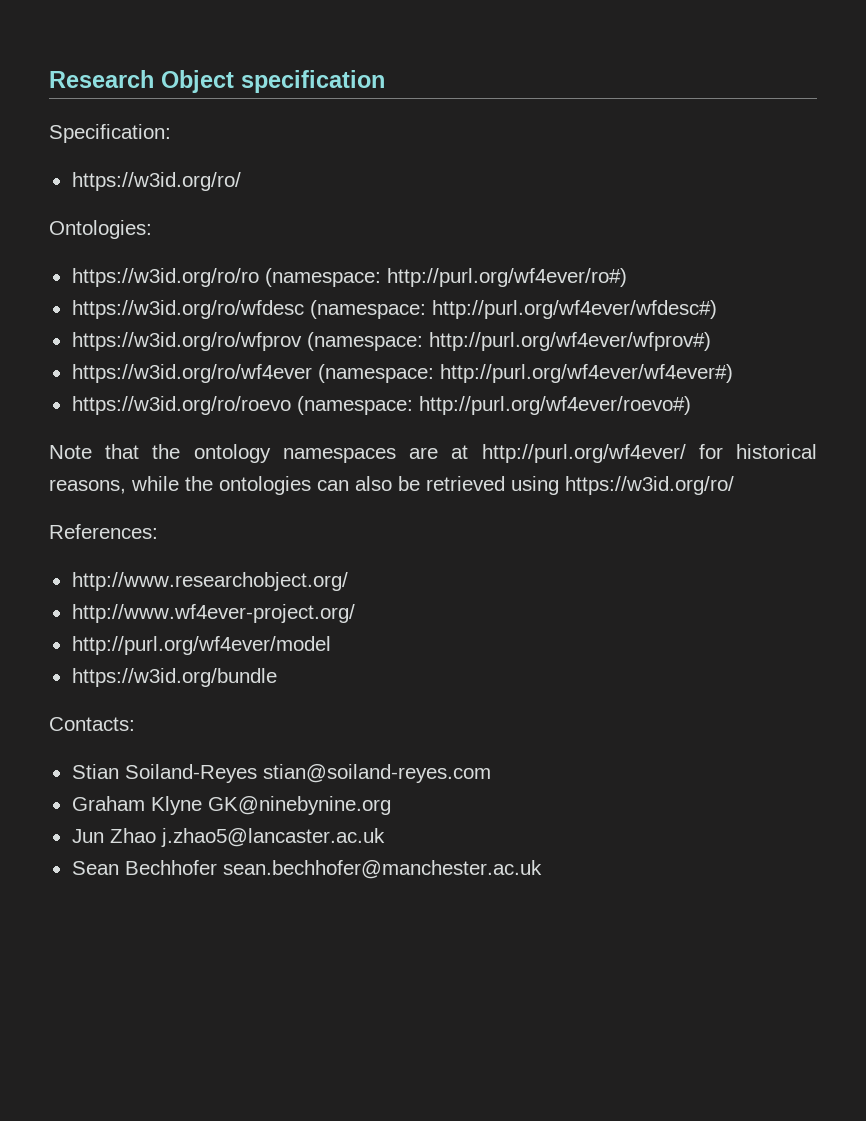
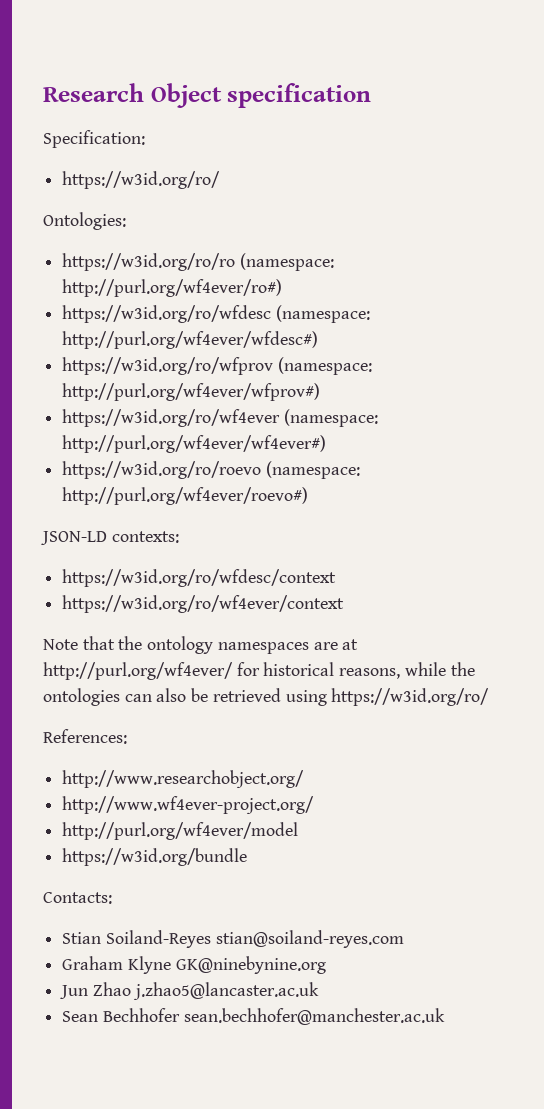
(691, 405) none -> [41,531,179,545] [62,569,337,587] [62,595,345,613] // JSON-LD contexts: // https://w3id.org/ro/wfdesc/context // https://w3id.org/ro/wf4ever/context

